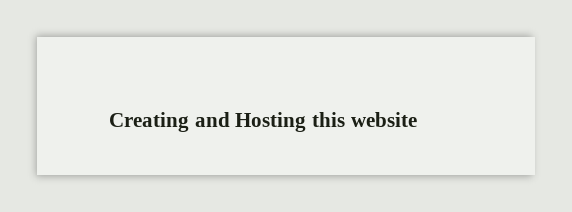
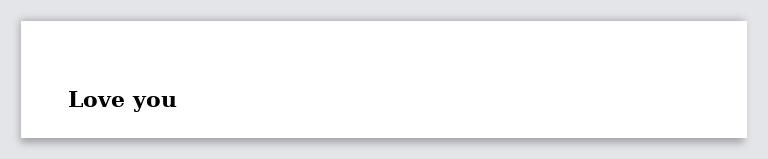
[109,112,417,132] Creating and Hosting this website -> [68,91,177,112] Love you

